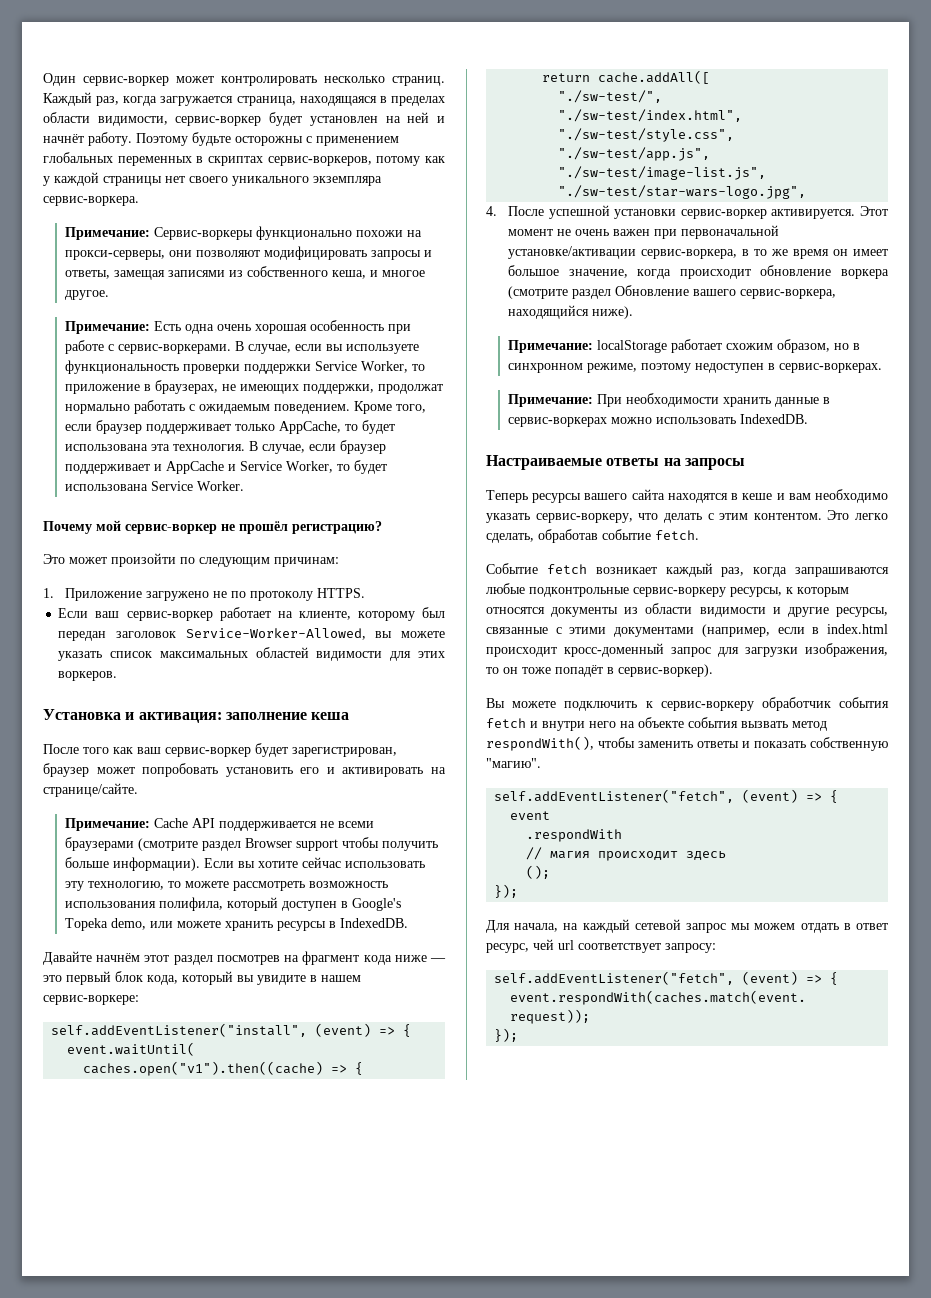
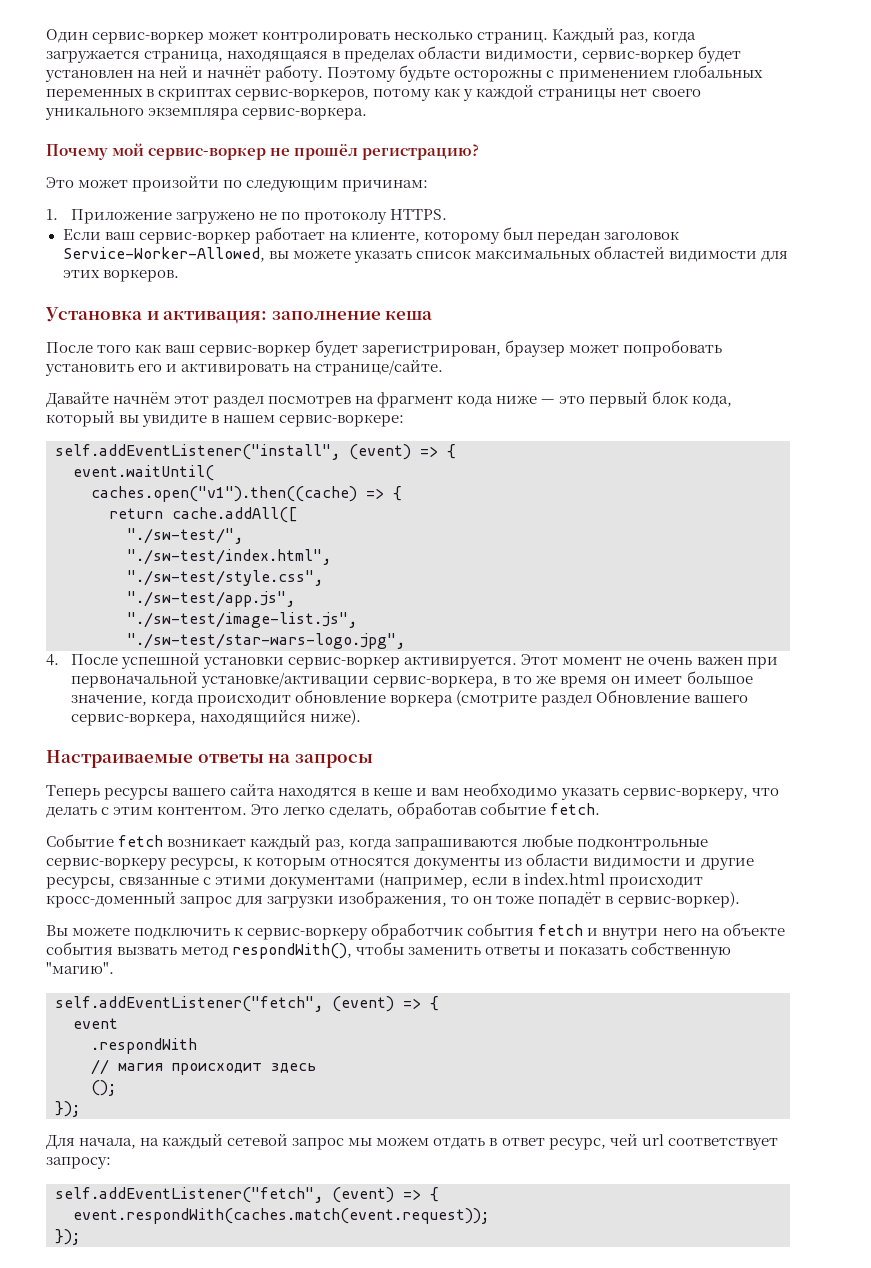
[65,226,423,240] [65,246,433,260] [65,266,426,280] [65,290,110,300] [65,320,412,334] [65,340,420,354] [65,360,426,374] [65,380,444,394] [65,400,427,414] [65,420,396,434] [65,440,387,454] [65,460,388,474] [65,481,245,491] // Примечание: Сервис-воркеры функционально похожи на прокси-серверы, они позволяют модифицировать запросы и ответы, замещая записями из собственного кеша, и многое другое. // Примечание: Есть одна очень хорошая особенность при работе с сервис-воркерами. В случае, если вы используете функциональность проверки поддержки Service Worker, то приложение в браузерах, не имеющих поддержки, продолжат нормально работать с ожидаемым поведением. Кроме того, если браузер поддерживает только AppCache, то будет использована эта технология. В случае, если браузер поддерживает и AppCache и Service Worker, то будет использована Service Worker. -> (368, 113) none
[65,818,375,831] [65,837,439,851] [65,857,426,871] [65,881,389,891] [65,897,402,911] [65,918,409,931] // Примечание: Cache API поддерживается не всеми браузерами (смотрите раздел Browser support чтобы получить больше информации). Если вы хотите сейчас использовать эту технологию, то можете рассмотреть возможность использования полифила, который доступен в Google's Topeka demo, или можете хранить ресурсы в IndexedDB. -> (444, 367) none
[508,339,861,353] [508,363,883,373] [508,393,831,407] [508,414,809,427] // Примечание: localStorage работает схожим образом, но в синхронном режиме, поэтому недоступен в сервис-воркерах. // Примечание: При необходимости хранить данные в сервис-воркерах можно использовать IndexedDB. -> (362, 717) none

